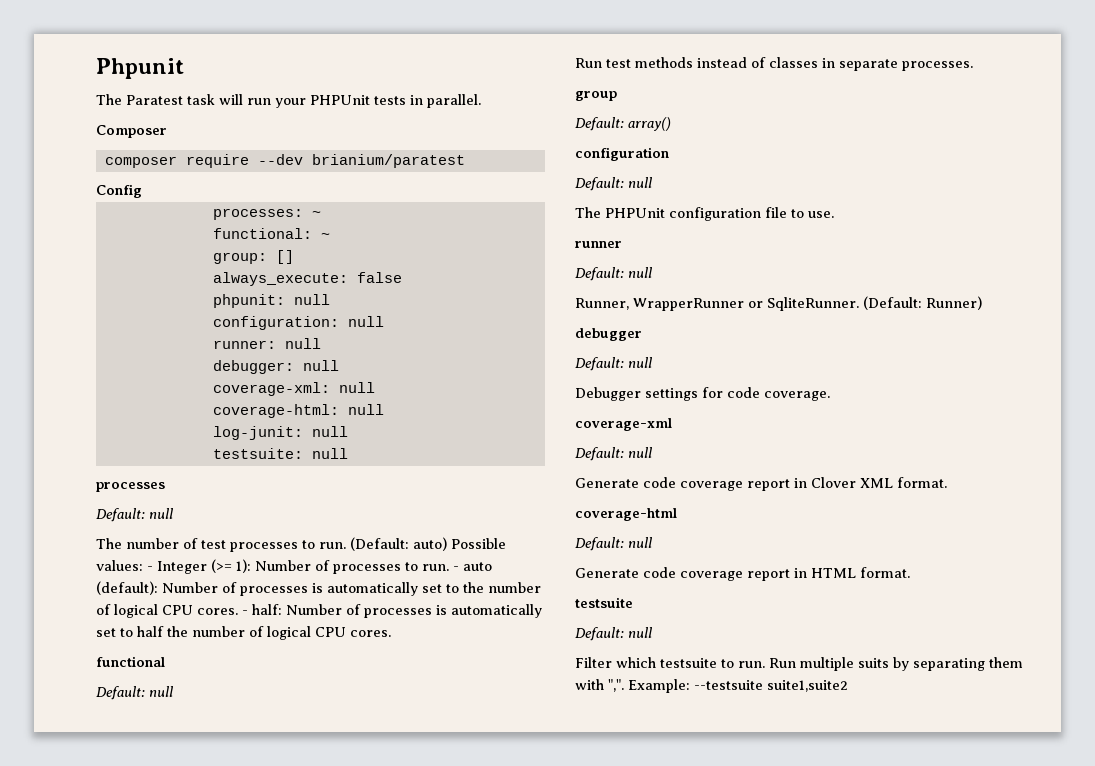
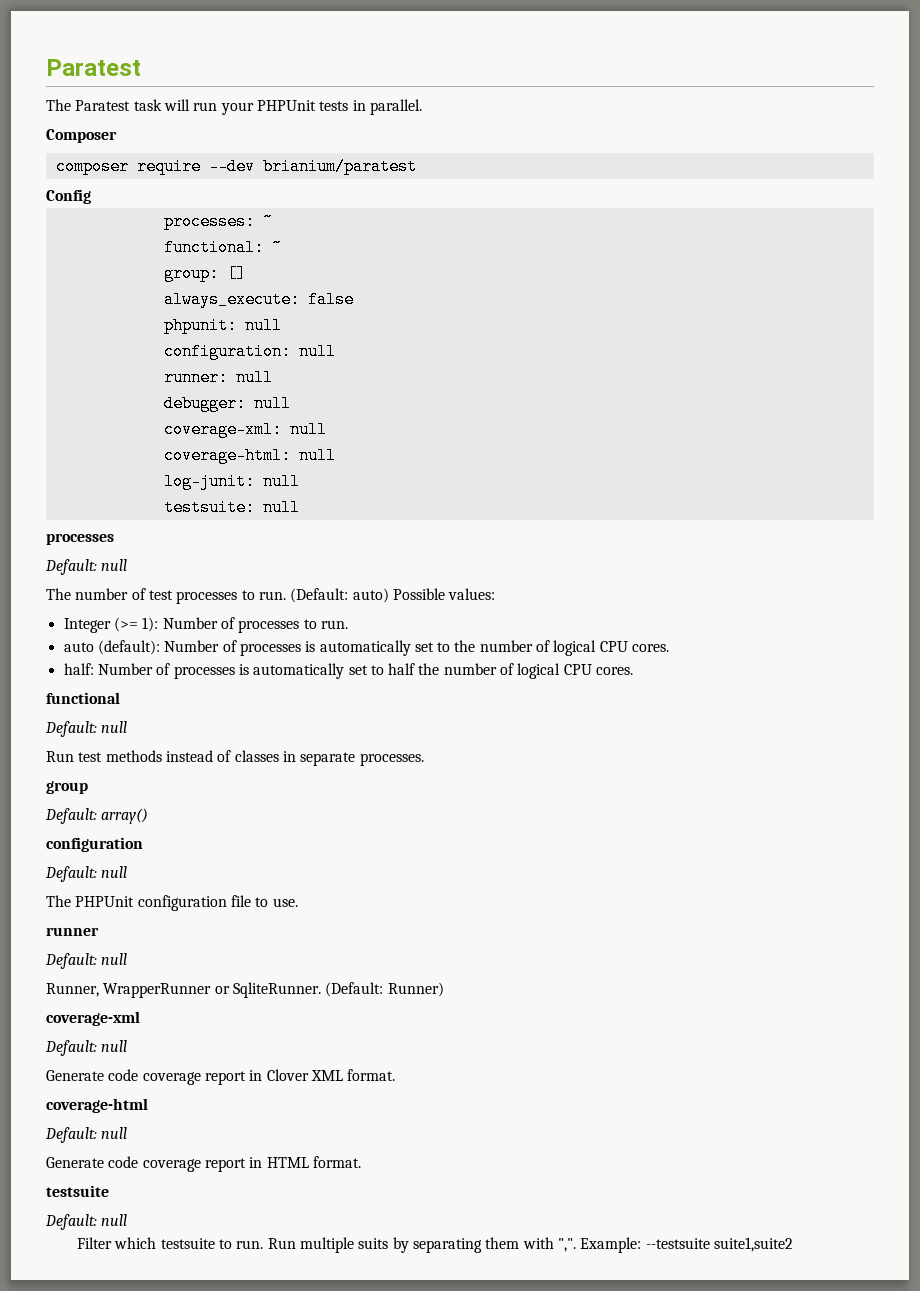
[96,58,184,79] Phpunit -> [46,59,141,76] Paratest
[147,566,153,571] - -> (496, 594) //
[453,566,459,571] - -> (348, 624) //
[242,610,248,615] - -> (670, 648) //
[575,328,642,341] [575,357,653,371] [575,387,830,401] // debugger // Default: null // Debugger settings for code coverage. -> (444, 989) none

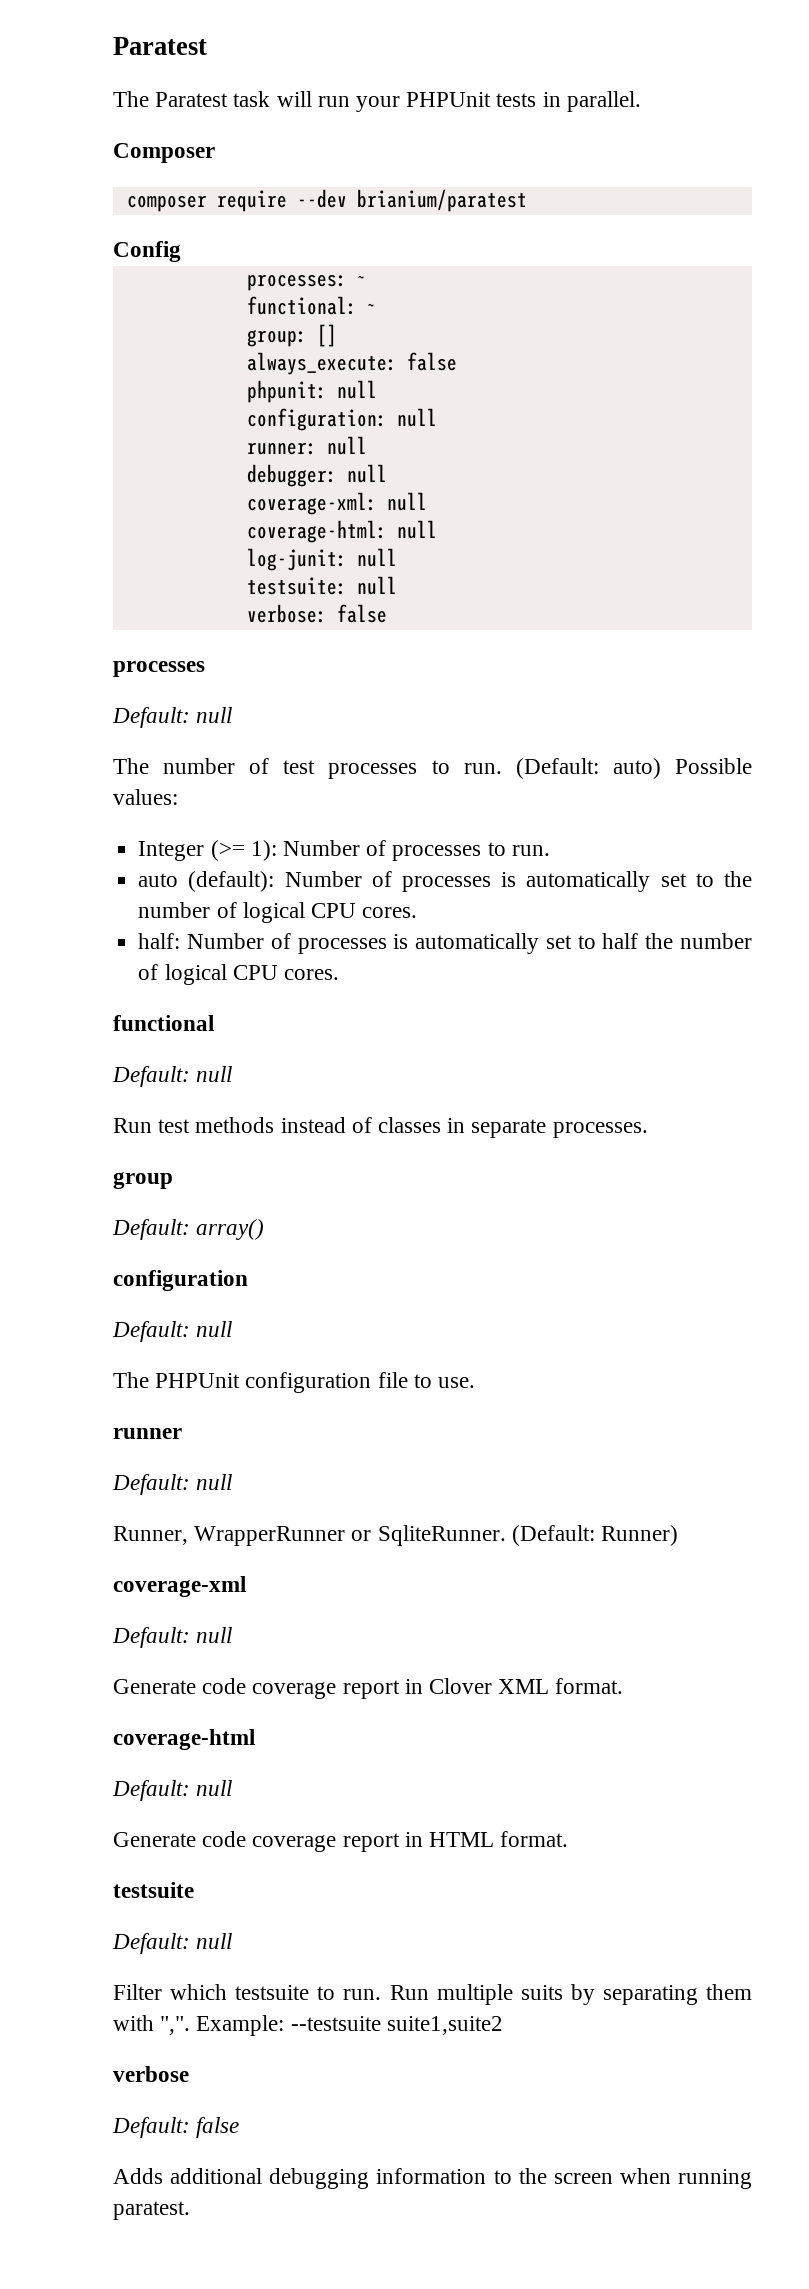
(300, 507) none -> [246,604,387,623] // verbose: false
(793, 1244) none -> [113,2066,189,2082] [112,2117,240,2138] [113,2168,752,2189] [113,2201,190,2220] // verbose // Default: false // Adds additional debugging information to the screen when running paratest.

